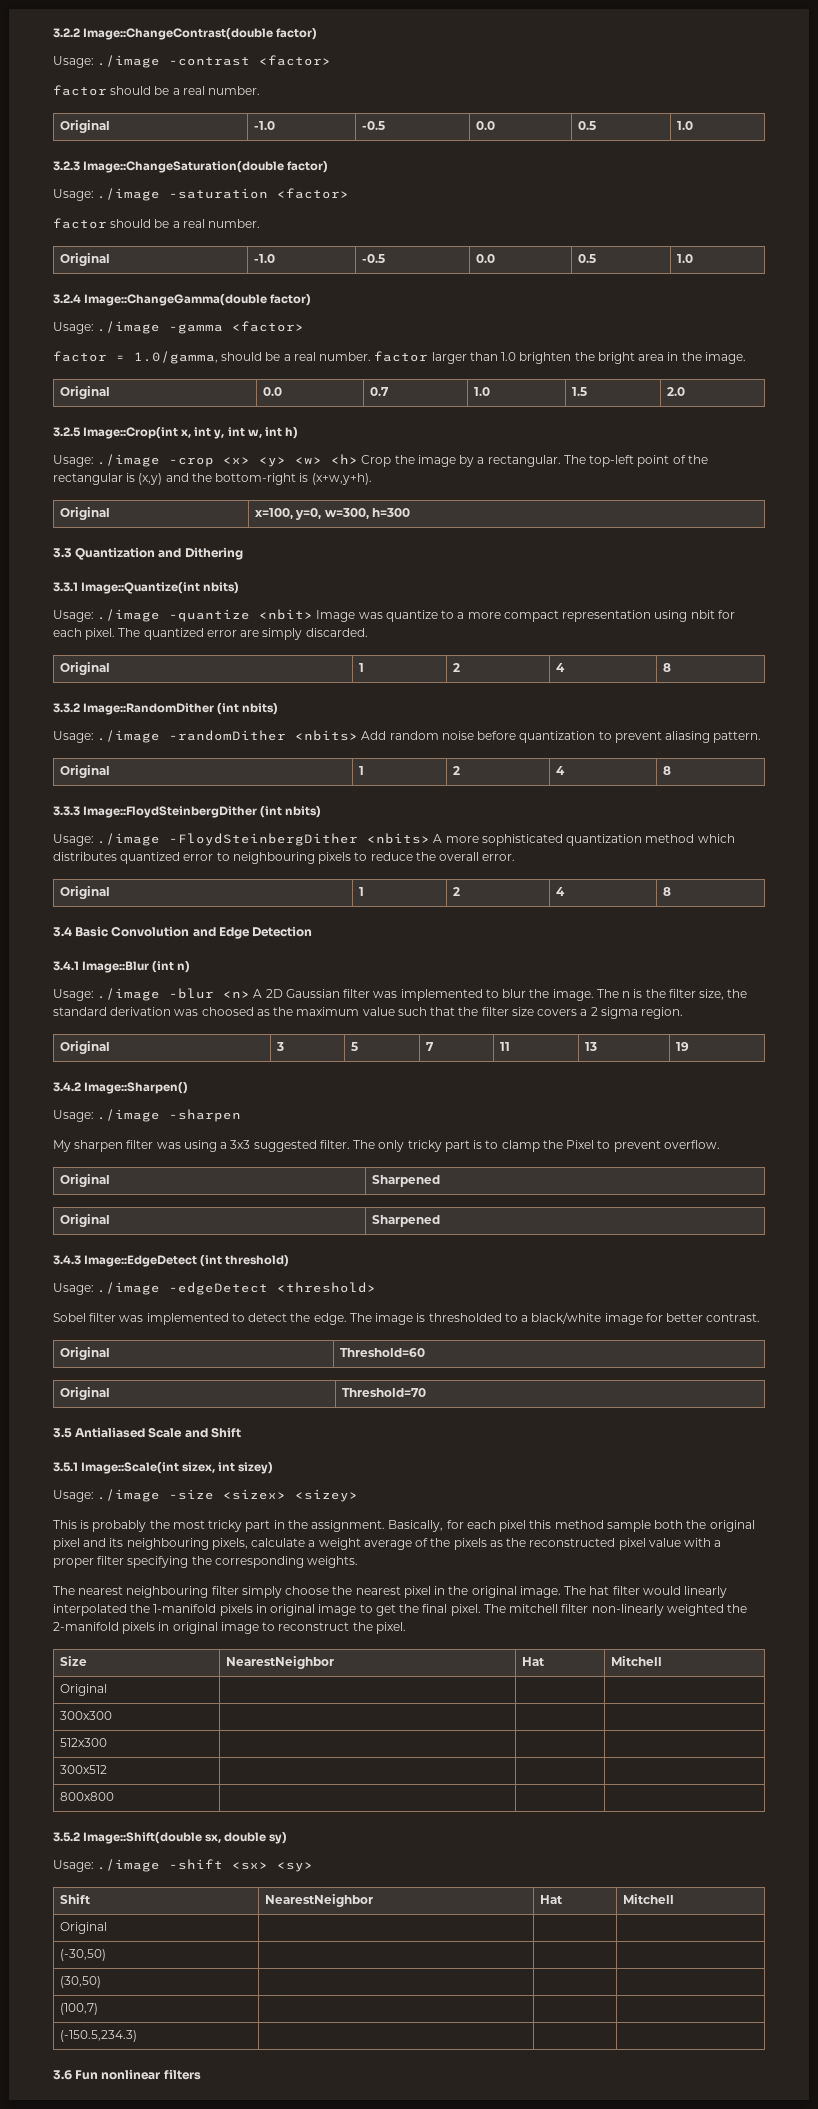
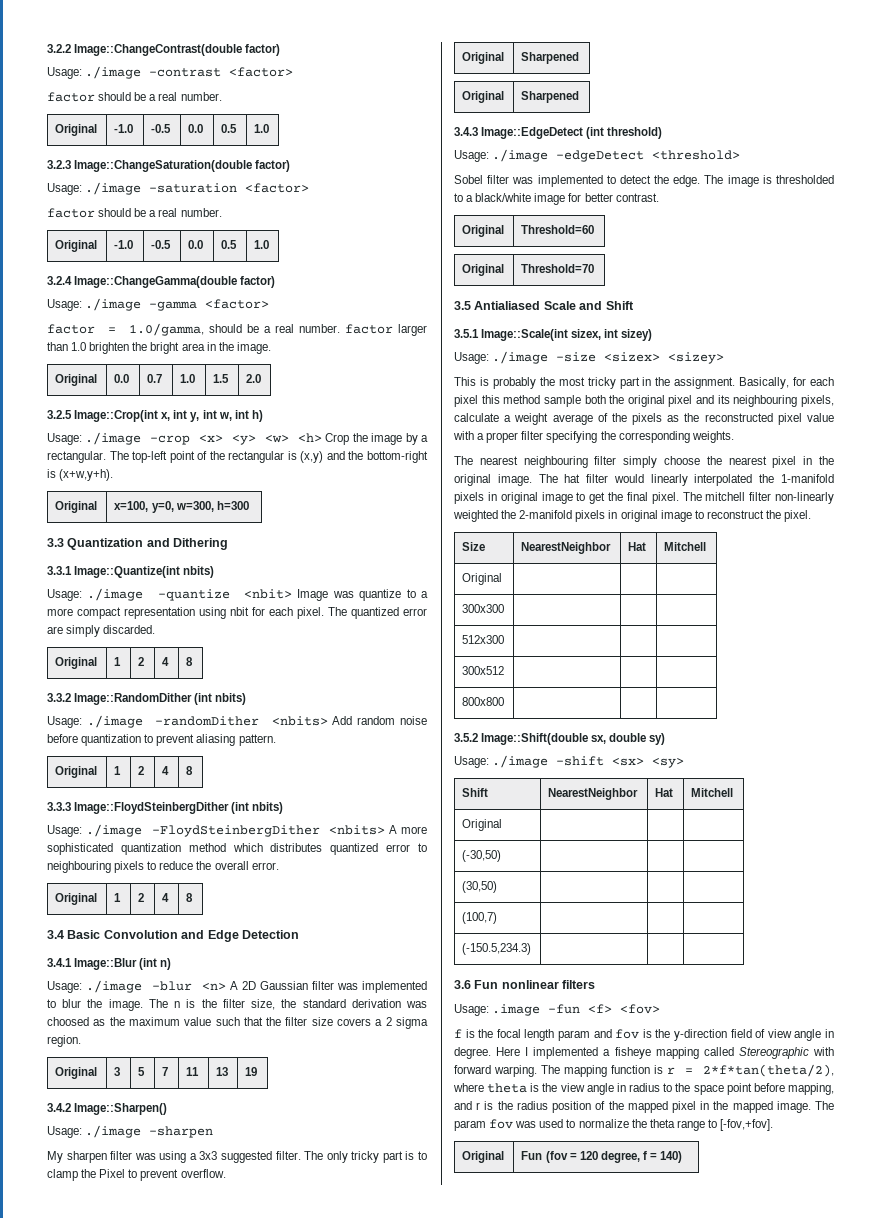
(201, 2074) none -> [454,1004,661,1016] [454,1029,834,1041] [454,1047,834,1059] [454,1064,834,1077] [453,1083,834,1095] [454,1101,834,1113] [454,1119,774,1131] [462,1151,505,1163] [521,1151,683,1163] // Usage: .image -fun <f> <fov> // f is the focal length param and fov is the y-direction field of view angle in degree. Here I implemented a fisheye mapping called Stereographic with forward warping. The mapping function is r = 2*f*tan(theta/2), where theta is the view angle in radius to the space point before mapping, and r is the radius position of the mapped pixel in the mapped image. The param fov was used to normalize the theta range to [-fov,+fov]. // Original | Fun (fov = 120 degree, f = 140)

